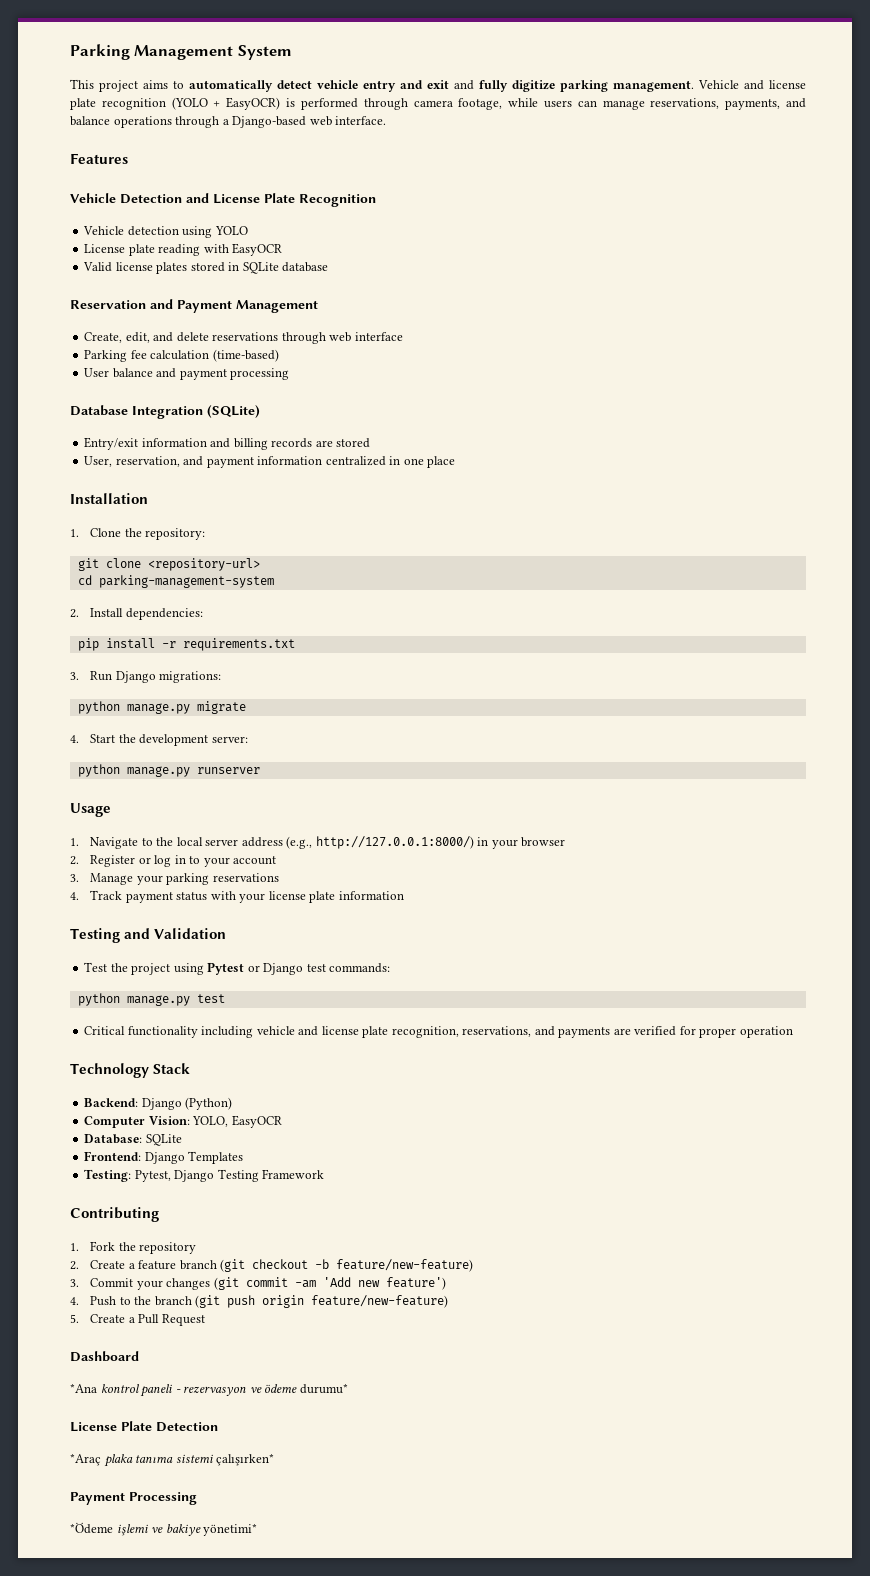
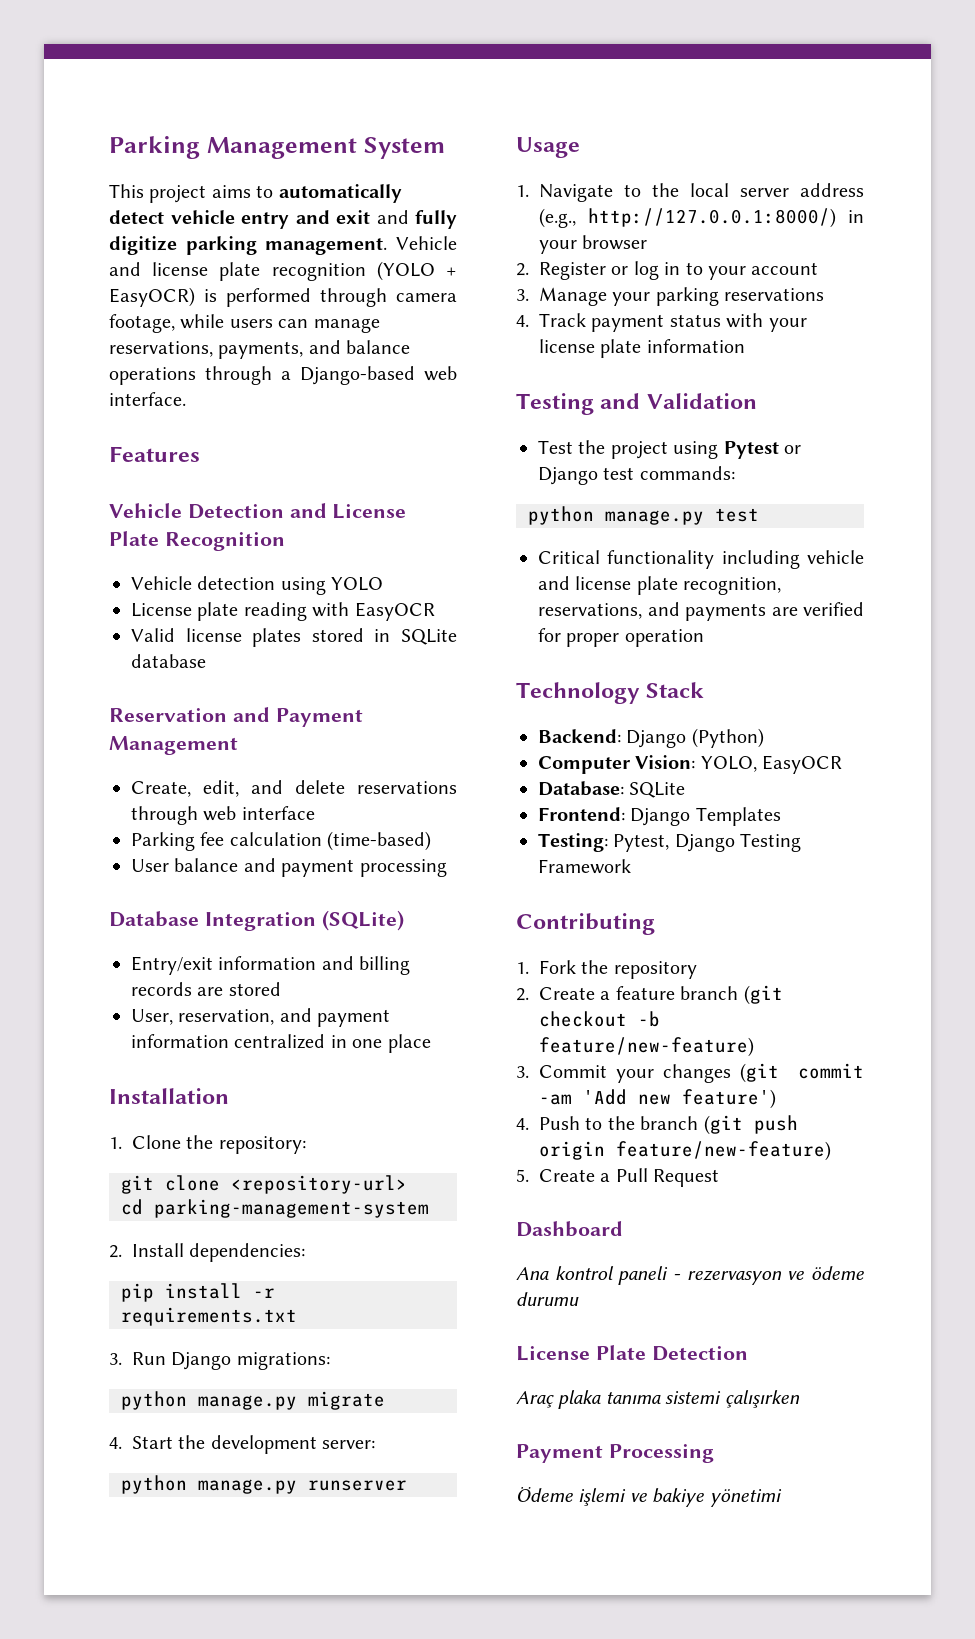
[70,1383,97,1393] *Ana -> [516,1267,549,1280] Ana
[299,1383,348,1394] durumu* -> [516,1292,579,1306] durumu
[70,1453,101,1466] *Araç -> [516,1391,554,1408] Araç
[216,1453,275,1466] çalışırken* -> [724,1390,800,1408] çalışırken
[70,1522,113,1534] *Ödeme -> [516,1487,573,1502] Ödeme
[203,1523,258,1536] yönetimi* -> [709,1489,782,1507] yönetimi

